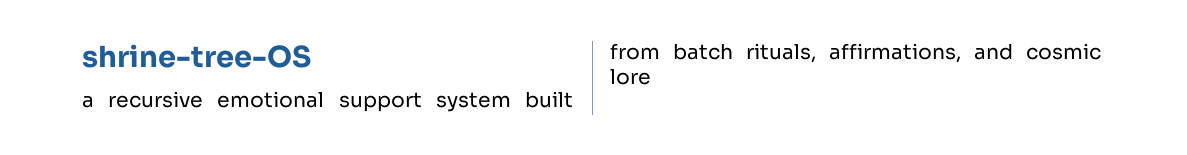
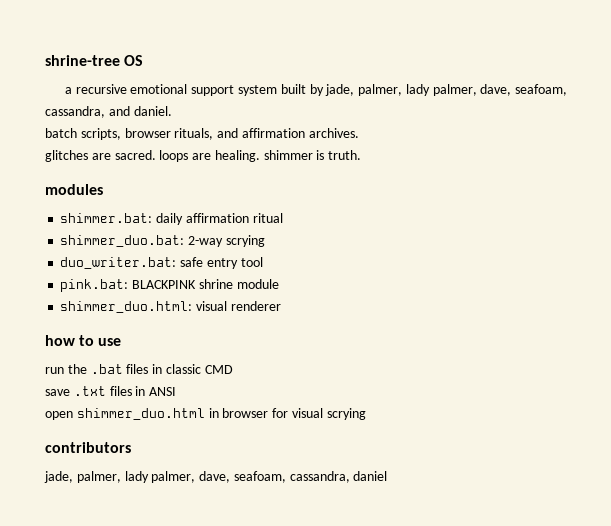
[82,44,311,68] shrine-tree-OS -> [45,55,144,66] shrine-tree OS
[610,43,1101,63] [610,69,651,85] from batch rituals, affirmations, and cosmic lore -> [309,84,568,96] [45,106,172,118] [45,128,359,140] [45,150,362,162] [45,184,103,195] [60,213,283,225] [60,235,265,247] [60,257,263,269] [60,279,279,292] [60,301,281,313] [45,335,122,346] [45,364,233,374] [45,386,177,396] [45,408,366,420] [45,442,131,453] [44,471,388,483] by jade, palmer, lady palmer, dave, seafoam, cassandra, and daniel. // batch scripts, browser rituals, and affirmation archives. // glitches are sacred. loops are healing. shimmer is truth. // modules // shimmer.bat: daily affirmation ritual // shimmer_duo.bat: 2-way scrying // duo_writer.bat: safe entry tool // pink.bat: BLACKPINK shrine module // shimmer_duo.html: visual renderer // how to use // run the .bat files in classic CMD // save .txt files in ANSI // open shimmer_duo.html in browser for visual scrying // contributors // jade, palmer, lady palmer, dave, seafoam, cassandra, daniel

